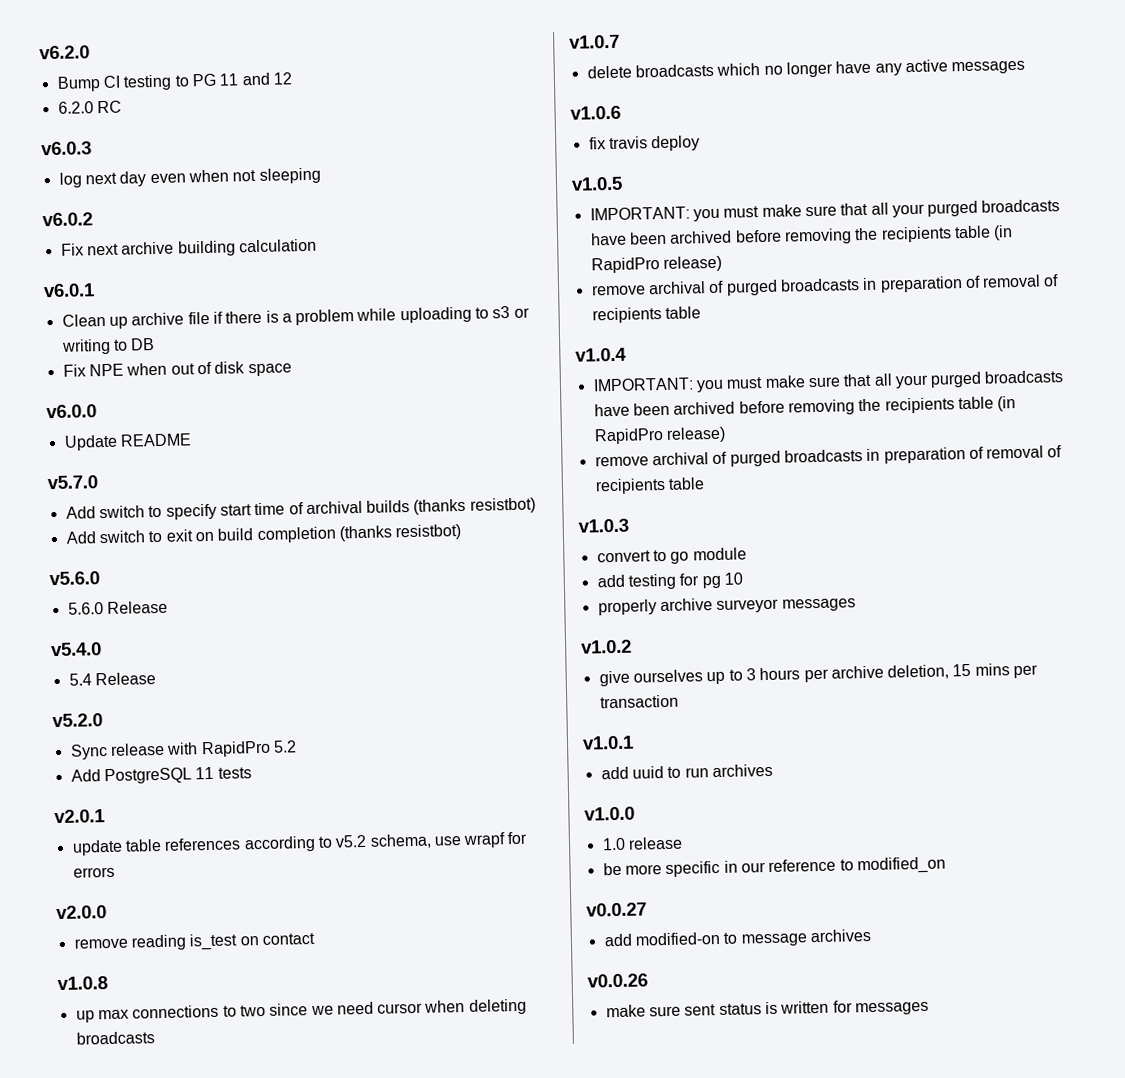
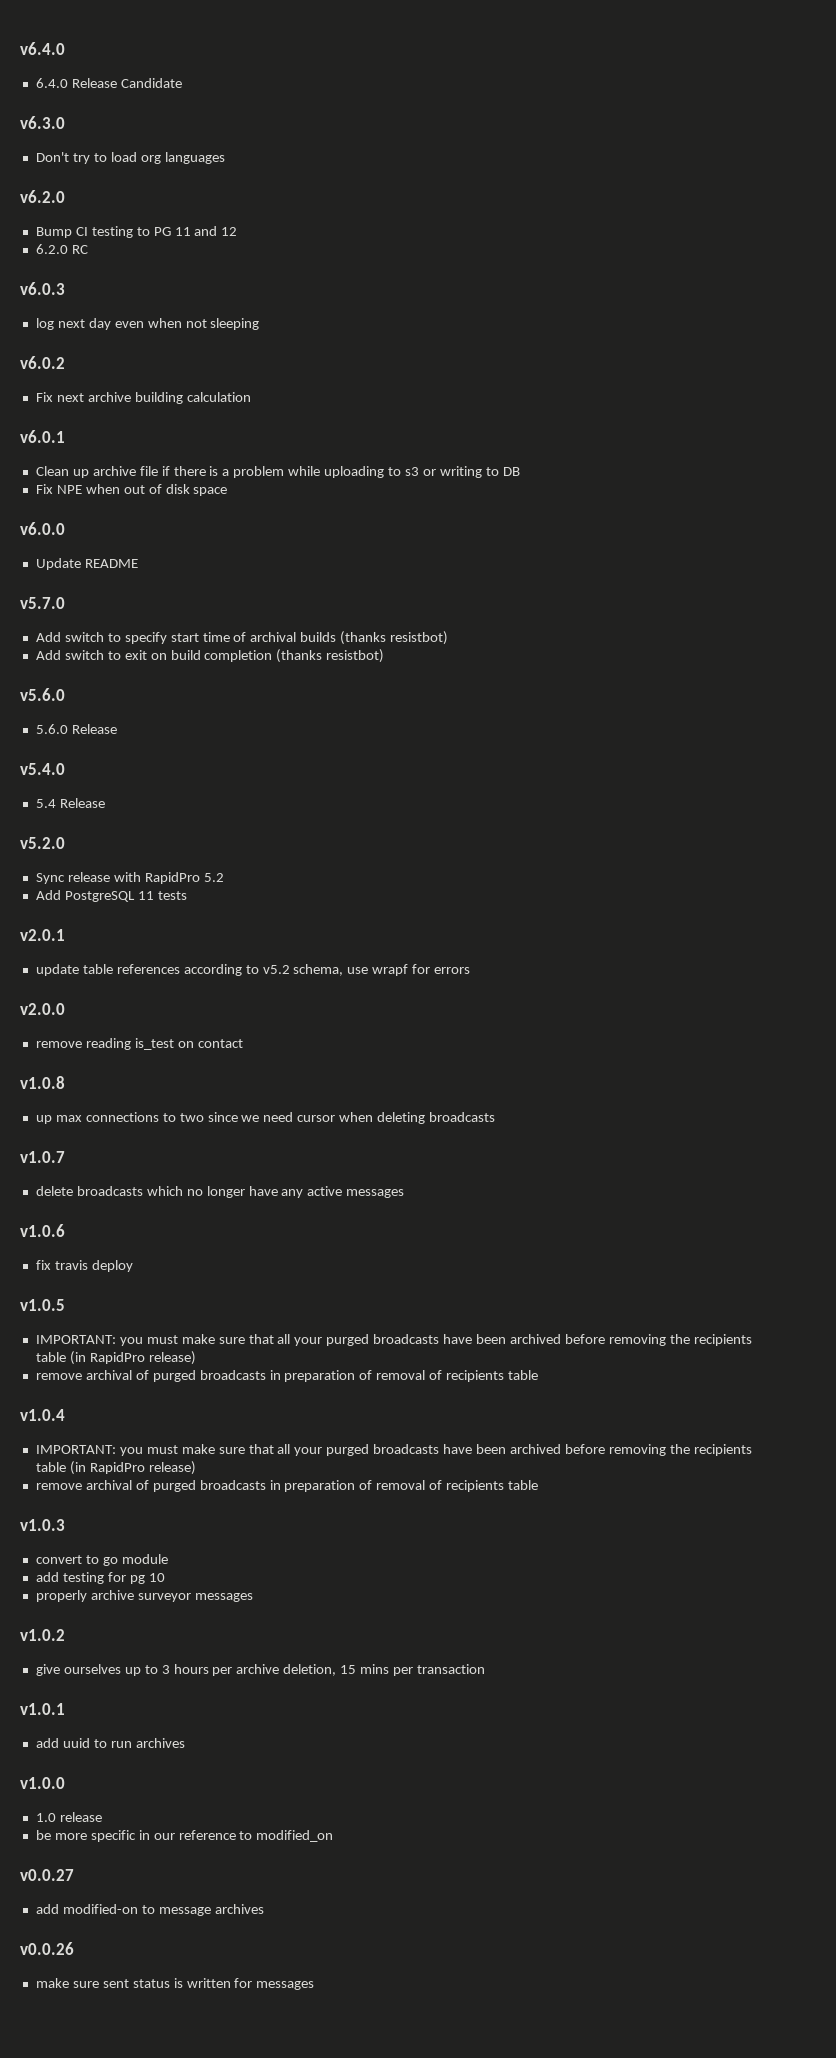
(39, 52) none -> [20,42,65,55] [35,78,182,88] [20,116,65,129] [35,152,225,164] v6.4.0 // 6.4.0 Release Candidate // v6.3.0 // Don't try to load org languages //

